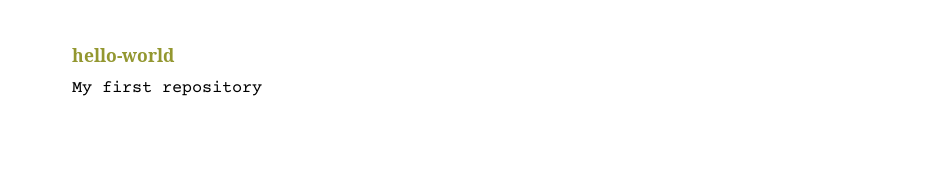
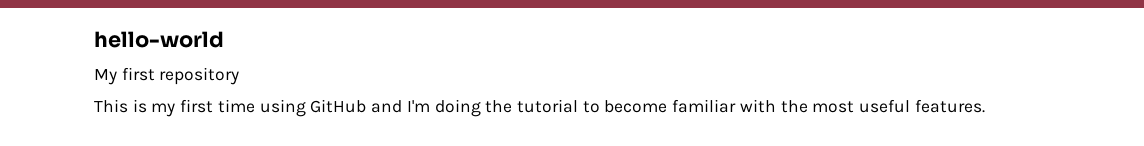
(262, 88) none -> [94,99,985,117] // This is my first time using GitHub and I'm doing the tutorial to become familiar with the most useful features.

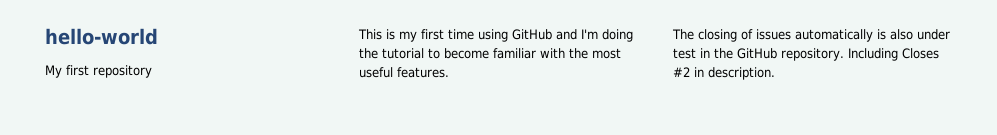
(985, 106) none -> [672,29,950,42] [673,48,939,61] [673,67,775,80] // The closing of issues automatically is also under test in the GitHub repository. Including Closes #2 in description.

